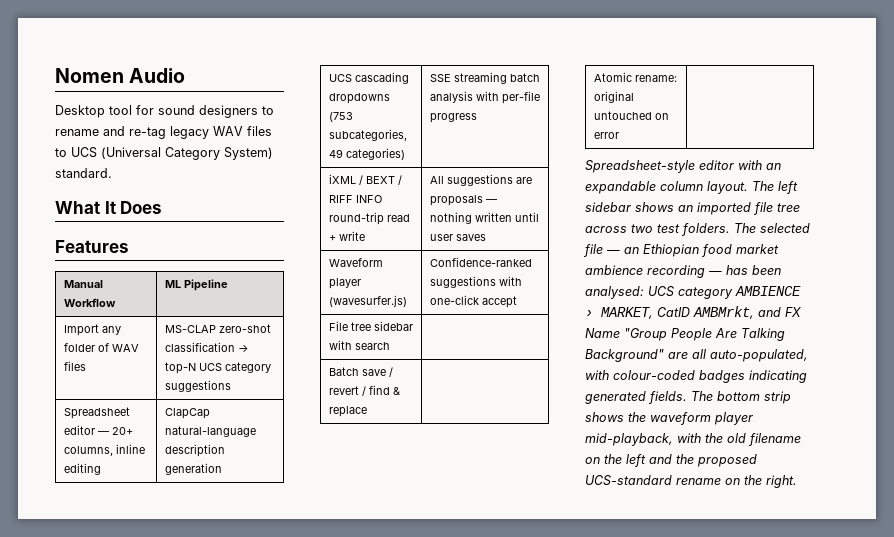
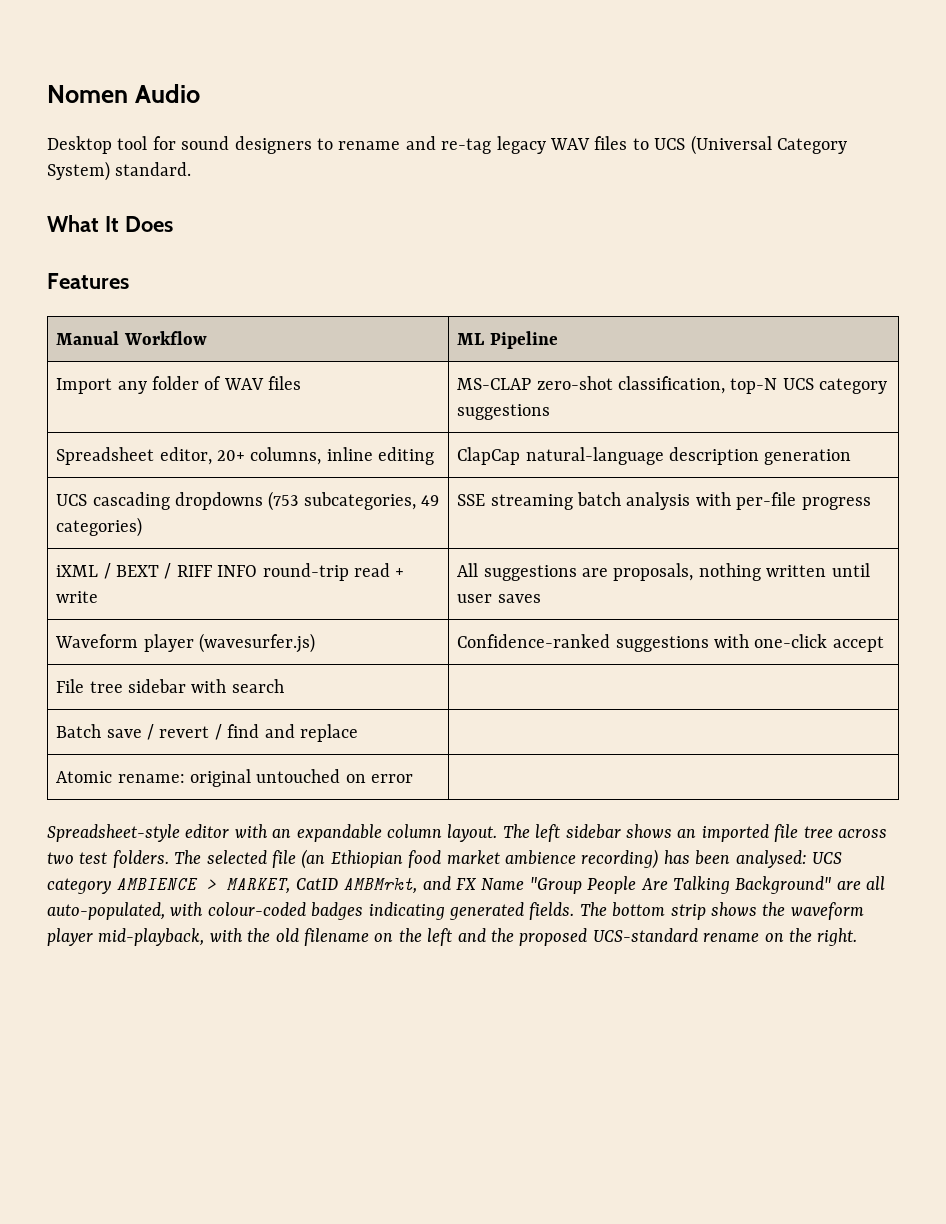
[164,342,249,352] classification → -> [618,376,726,394] classification,
[63,425,109,435] editor — -> [159,447,212,465] editor,
[429,195,497,206] proposals — -> [613,563,694,581] proposals,
[392,387,400,395] & -> [264,724,295,738] and
[607,247,639,254] — an -> [301,849,326,869] (an
[647,265,722,278] recording — -> [581,849,659,869] recording)
[585,310,593,317] › -> [206,879,217,890] >

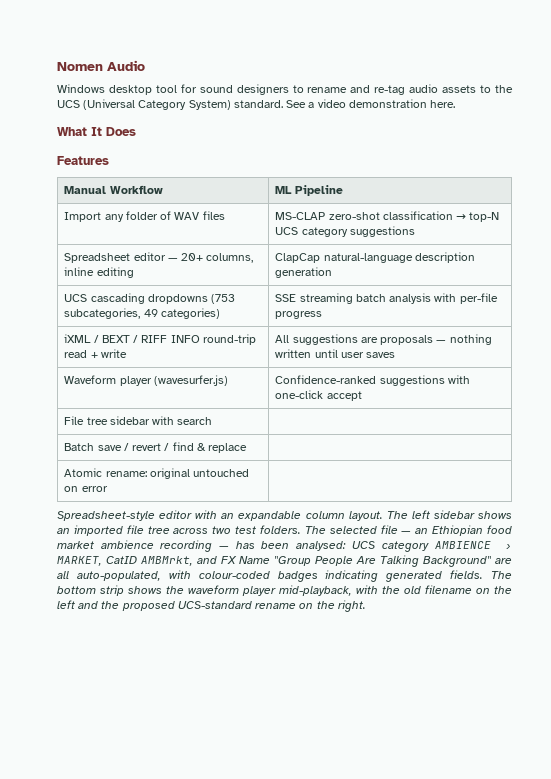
[47,136,112,154] Desktop -> [57,84,152,95] Windows desktop
[496,136,649,154] legacy WAV files to -> [409,84,513,93] audio assets to the
(192, 169) none -> [286,99,456,108] See a video demonstration here.
[618,376,726,394] classification, -> [382,211,467,220] classification →
[159,447,212,465] editor, -> [133,252,178,261] editor —
[613,563,694,581] proposals, -> [380,335,447,345] proposals —
[264,724,295,738] and -> [196,443,206,451] &
[301,849,326,869] (an -> [401,528,429,534] — an
[581,849,659,869] recording) -> [160,540,229,552] recording —
[206,879,217,890] > -> [504,544,512,549] ›

